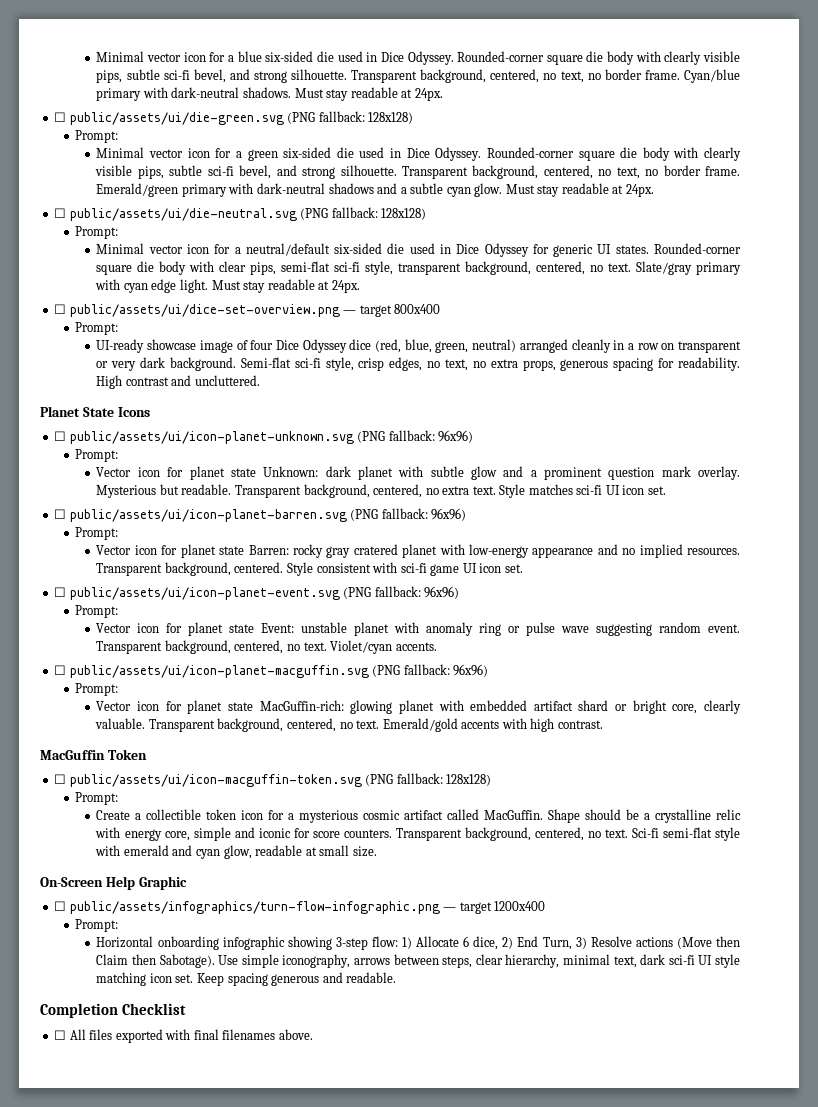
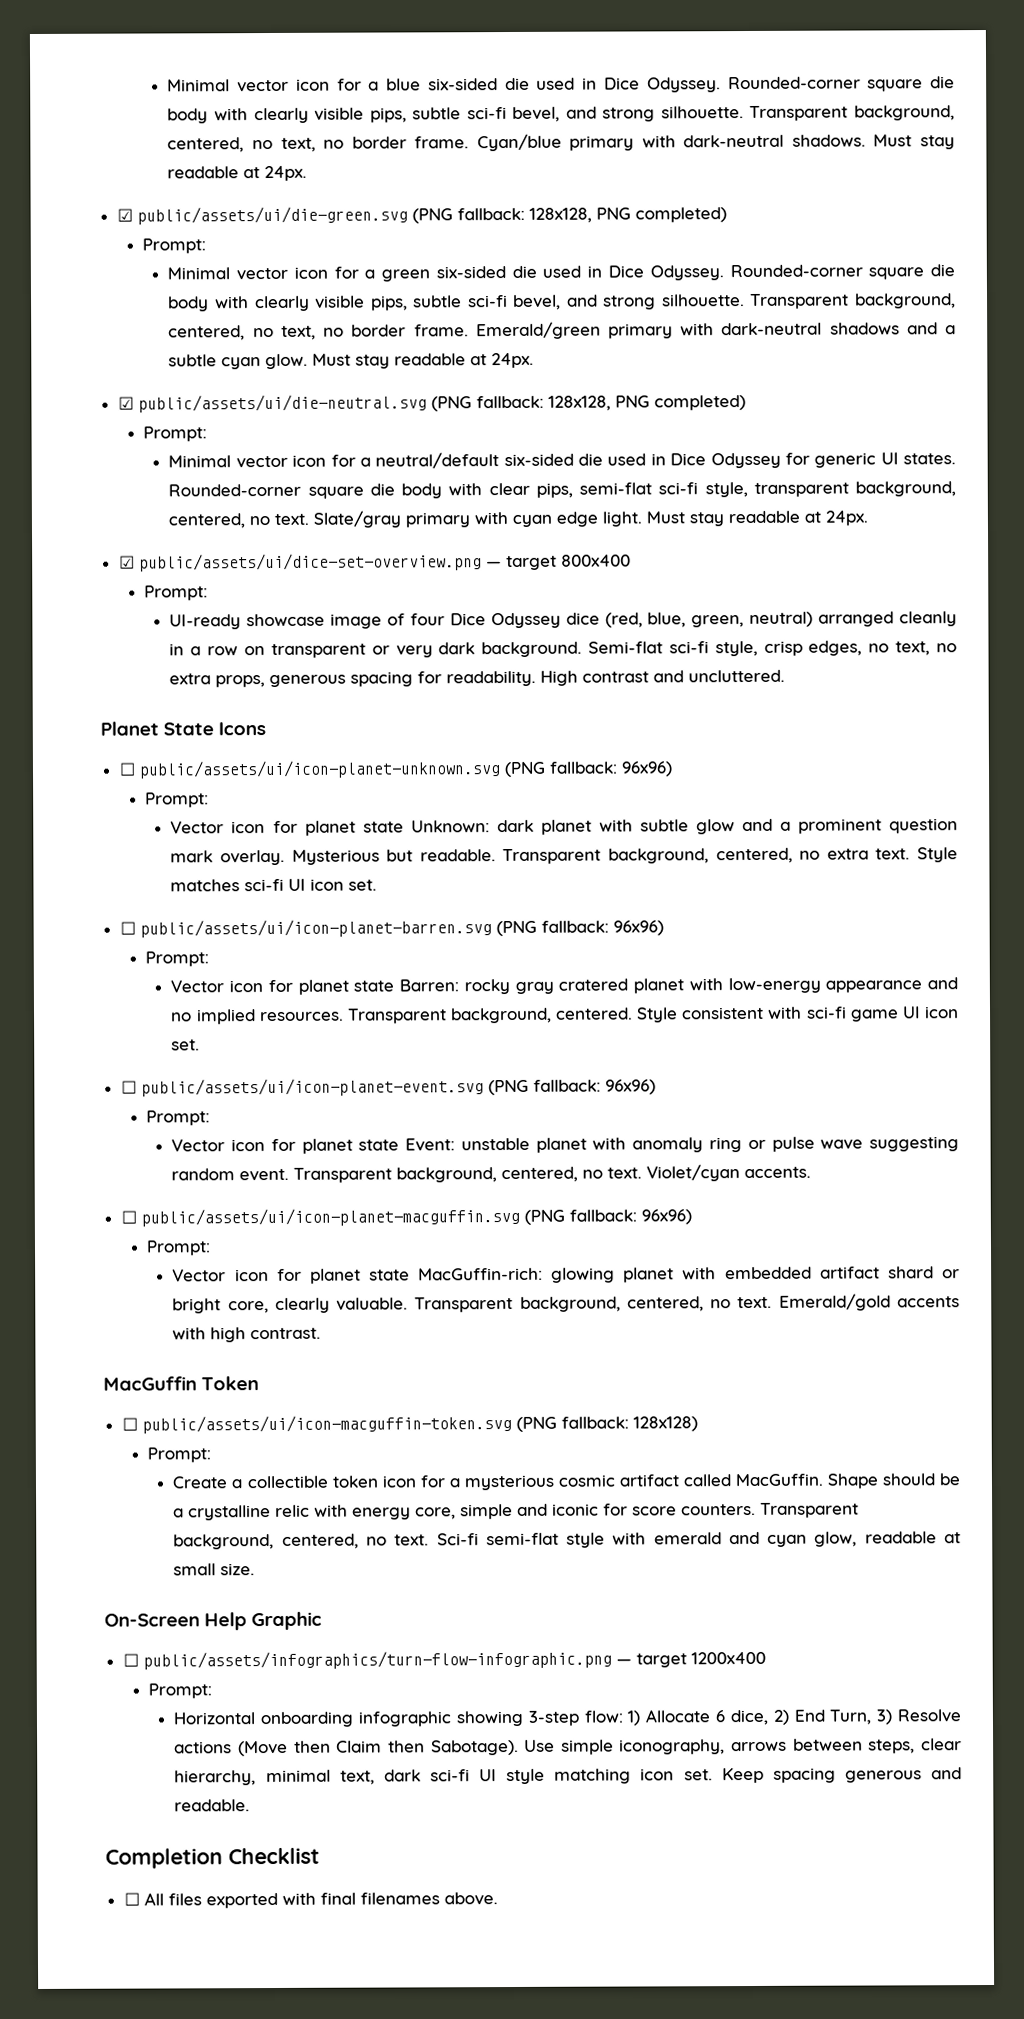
[54,112,67,122] ☐ -> [116,208,133,222] ☑
[368,112,414,124] 128x128) -> [528,207,727,223] 128x128, PNG completed)
[54,208,67,218] ☐ -> [117,396,134,410] ☑
[381,208,427,220] 128x128) -> [547,395,746,411] 128x128, PNG completed)
[54,304,67,314] ☐ -> [118,555,135,569] ☑

